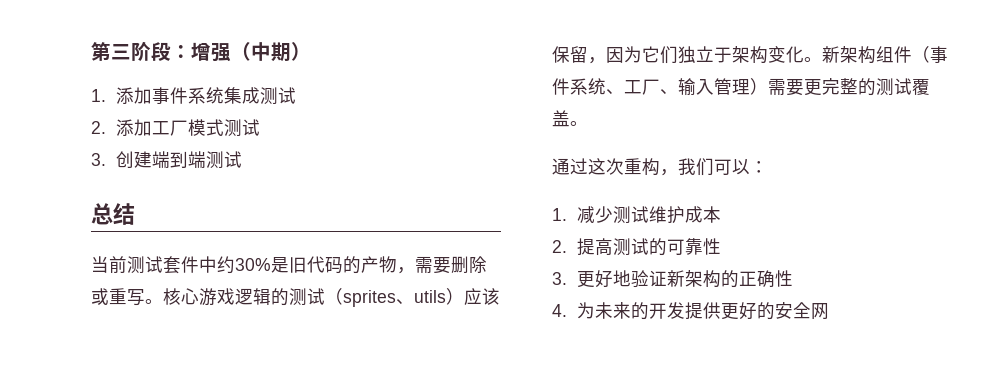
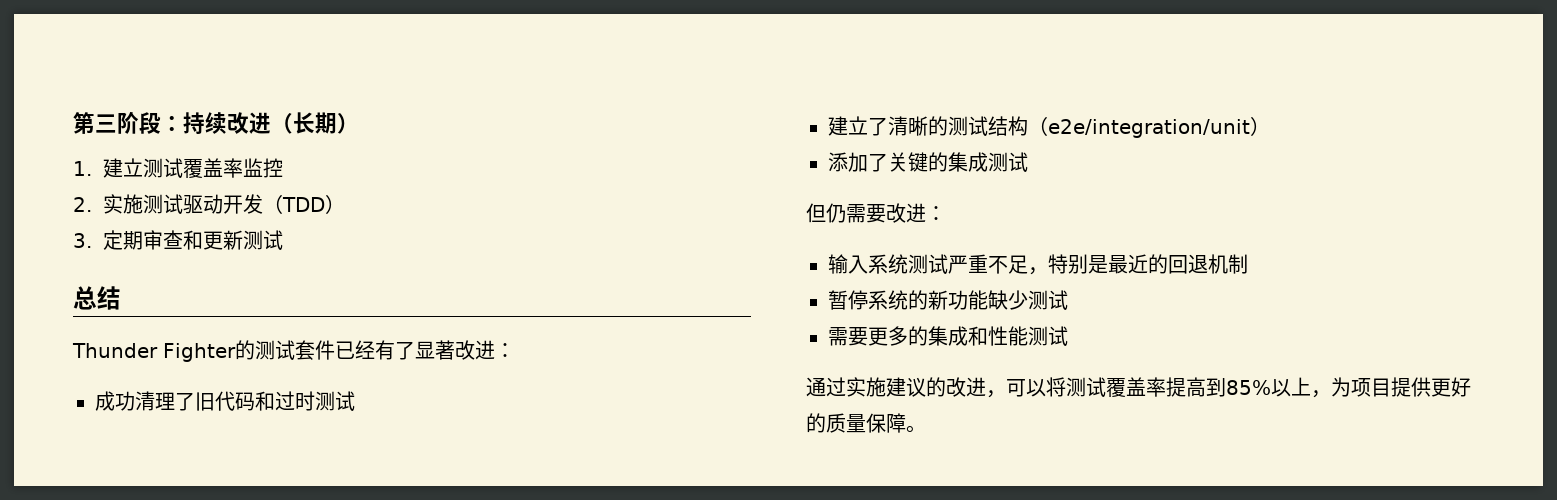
[191,42,271,62] 增强（中 -> [183,112,315,134] 持续改进（长
[115,87,296,105] [91,119,260,137] [91,151,242,169] [91,203,135,225] [91,256,487,274] [91,288,500,307] [552,46,948,64] [552,78,930,96] [552,110,588,127] [552,158,768,176] [552,206,721,224] [552,238,721,256] [552,270,793,288] [552,302,829,320] 添加事件系统集成测试 // 2.添加工厂模式测试 // 3.创建端到端测试 // 总结 // 当前测试套件中约30%是旧代码的产物，需要删除或重写。核心游戏逻辑的测试（sprites、utils）应该保留，因为它们独立于架构变化。新架构组件（事件系统、工厂、输入管理）需要更完整的测试覆盖。 // 通过这次重构，我们可以： // 1.减少测试维护成本 // 2.提高测试的可靠性 // 3.更好地验证新架构的正确性 // 4.为未来的开发提供更好的安全网 -> [102,158,283,178] [73,194,345,214] [73,230,283,250] [73,286,121,310] [72,340,515,362] [95,391,355,411] [828,116,1270,138] [828,152,1028,172] [806,203,946,223] [828,254,1248,275] [828,290,1068,310] [828,326,1068,346] [806,377,1471,398] [806,413,926,433] 建立测试覆盖率监控 // 2.实施测试驱动开发（TDD） // 3.定期审查和更新测试 // 总结 // Thunder Fighter的测试套件已经有了显著改进： // 成功清理了旧代码和过时测试 // 建立了清晰的测试结构（e2e/integration/unit） // 添加了关键的集成测试 // 但仍需要改进： // 输入系统测试严重不足，特别是最近的回退机制 // 暂停系统的新功能缺少测试 // 需要更多的集成和性能测试 // 通过实施建议的改进，可以将测试覆盖率提高到85%以上，为项目提供更好的质量保障。

